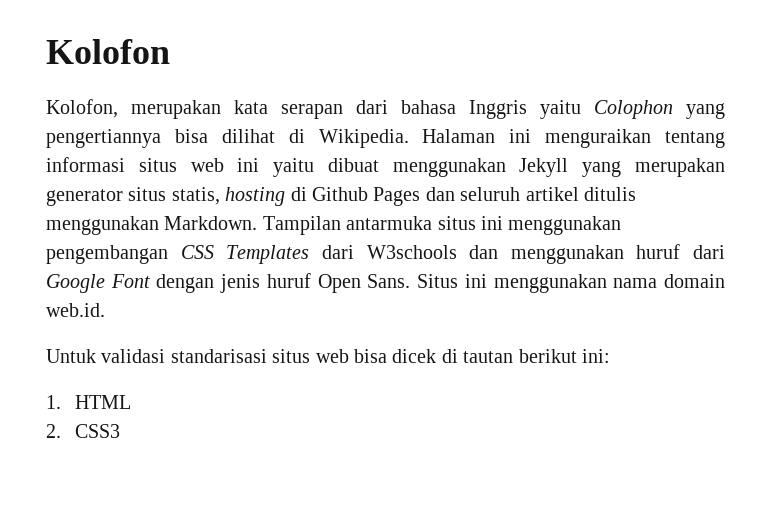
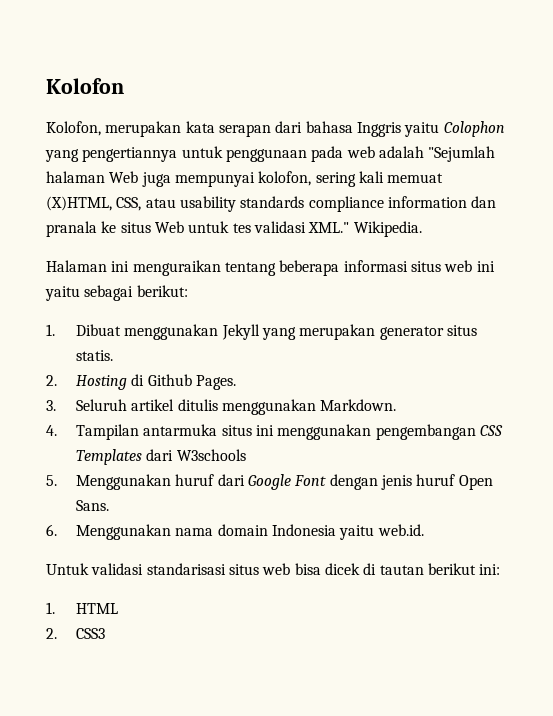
[174,129,305,143] bisa dilihat di -> [181,146,496,162] [46,171,444,187] [46,196,497,212] [46,221,350,237] untuk penggunaan pada web adalah "Sejumlah halaman Web juga mempunyai kolofon, sering kali memuat (X)HTML, CSS, atau usability standards compliance information dan pranala ke situs Web untuk tes validasi XML."
(409, 138) none -> (422, 229) //
(725, 139) none -> [279,260,340,276] beberapa
[327,158,379,172] dibuat -> [84,285,188,301] [46,324,122,336] sebagai berikut: // 1. Dibuat
[171,187,521,206] statis, hosting di Github Pages dan seluruh -> [76,350,114,361] [46,374,237,390] [46,399,128,411] statis. // 2. Hosting di Github Pages. // 3. Seluruh
(258, 223) none -> [46,425,57,436] // 4.
[469,245,624,264] dan menggunakan -> [46,474,172,490] // 5. Menggunakan
[417,274,726,293] Situs ini menggunakan nama domain -> [46,524,375,540] // 6. Menggunakan nama domain Indonesia yaitu

